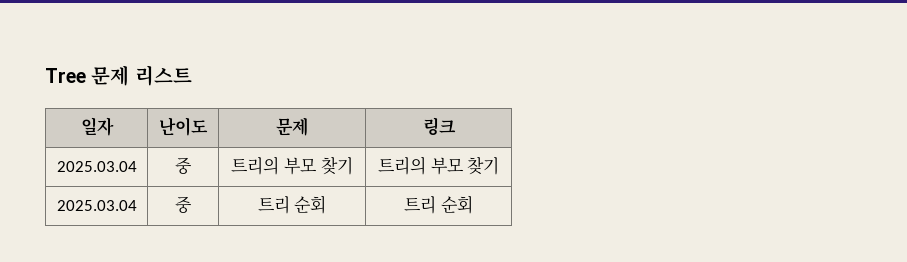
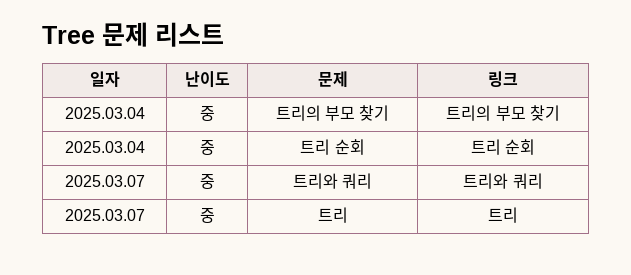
(473, 204) none -> [64,175,145,187] [199,174,215,189] [292,173,373,189] [463,173,543,189] [64,209,145,221] [199,208,215,223] [317,207,348,223] [488,207,518,223] // 2025.03.07 | 중 | 트리와 쿼리 | 트리와 쿼리 // 2025.03.07 | 중 | 트리 | 트리

